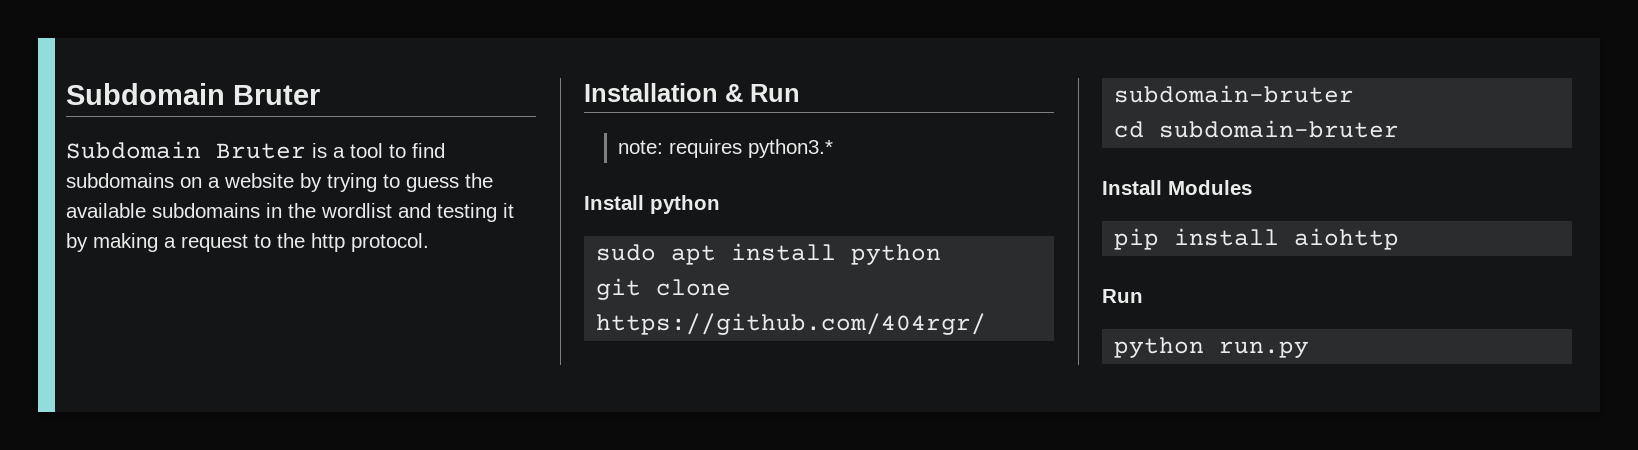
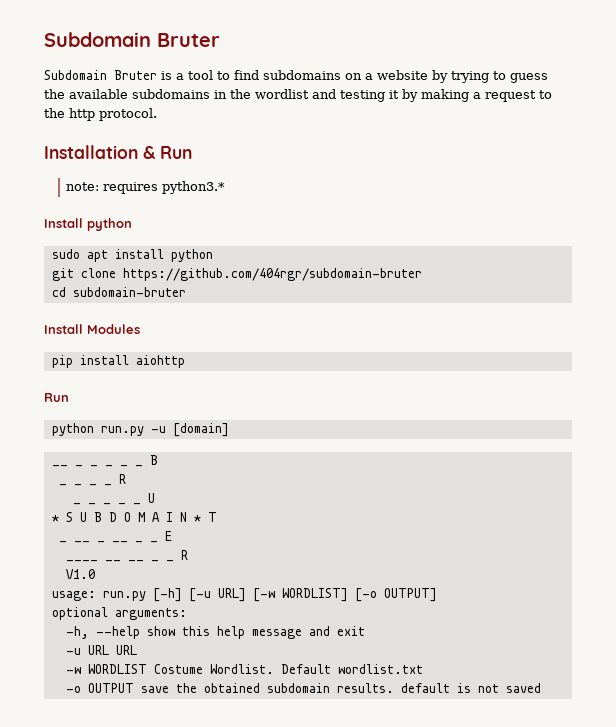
(1310, 349) none -> [150,423,229,437] [51,465,143,467] [149,455,158,465] [58,484,112,486] [118,474,126,484] [72,503,141,505] [147,493,155,503] [51,512,217,522] [58,541,158,543] [164,531,172,541] [65,560,174,562] [180,550,188,560] [65,569,95,579] [51,588,437,602] [51,607,187,620] [65,626,365,639] [65,645,137,655] [65,664,423,674] [65,683,541,693] -u [domain] // __ _ _ _ _ _ B // _ _ _ _ R // _ _ _ _ _ U // * S U B D O M A I N * T // _ __ _ __ _ _ E // ____ __ __ _ _ R // V1.0 // usage: run.py [-h] [-u URL] [-w WORDLIST] [-o OUTPUT] // optional arguments: // -h, --help show this help message and exit // -u URL URL // -w WORDLIST Costume Wordlist. Default wordlist.txt // -o OUTPUT save the obtained subdomain results. default is not saved

